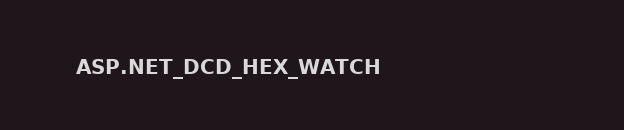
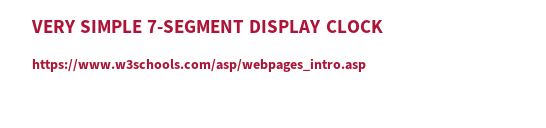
[76,59,381,79] ASP.NET_DCD_HEX_WATCH -> [31,20,383,33] [32,58,366,72] VERY SIMPLE 7-SEGMENT DISPLAY CLOCK // https://www.w3schools.com/asp/webpages_intro.asp

